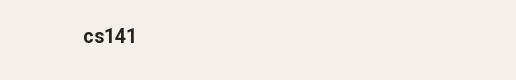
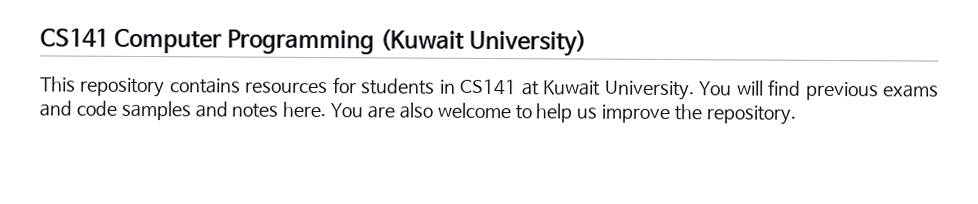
[83,28,137,43] cs141 -> [40,28,588,57] [40,76,940,101] [39,100,796,125] CS141 Computer Programming (Kuwait University) // This repository contains resources for students in CS141 at Kuwait University. You will find previous exams and code samples and notes here. You are also welcome to help us improve the repository.

